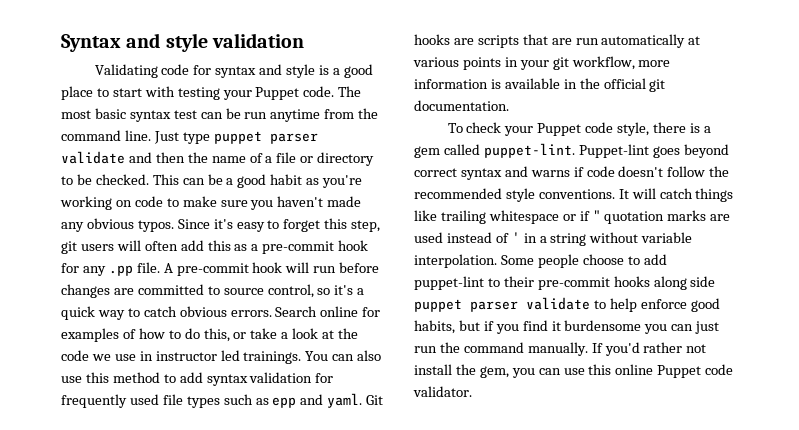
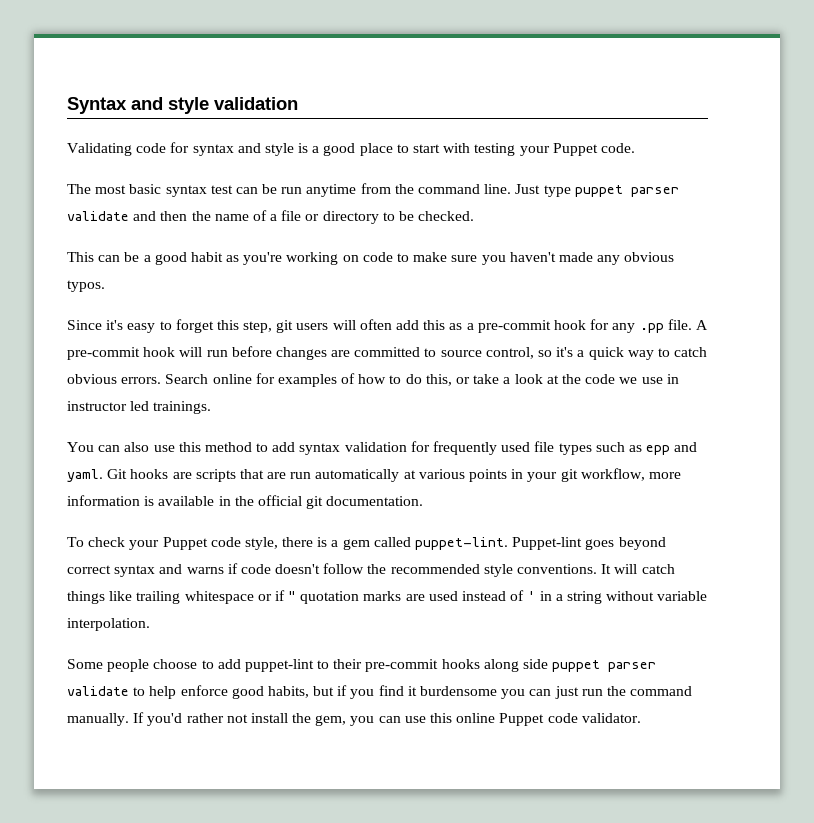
(335, 91) none -> (635, 148) //
(149, 179) none -> (475, 216) //
(174, 226) none -> (105, 286) //
(302, 357) none -> (212, 407) //
(497, 261) none -> (150, 624) //

